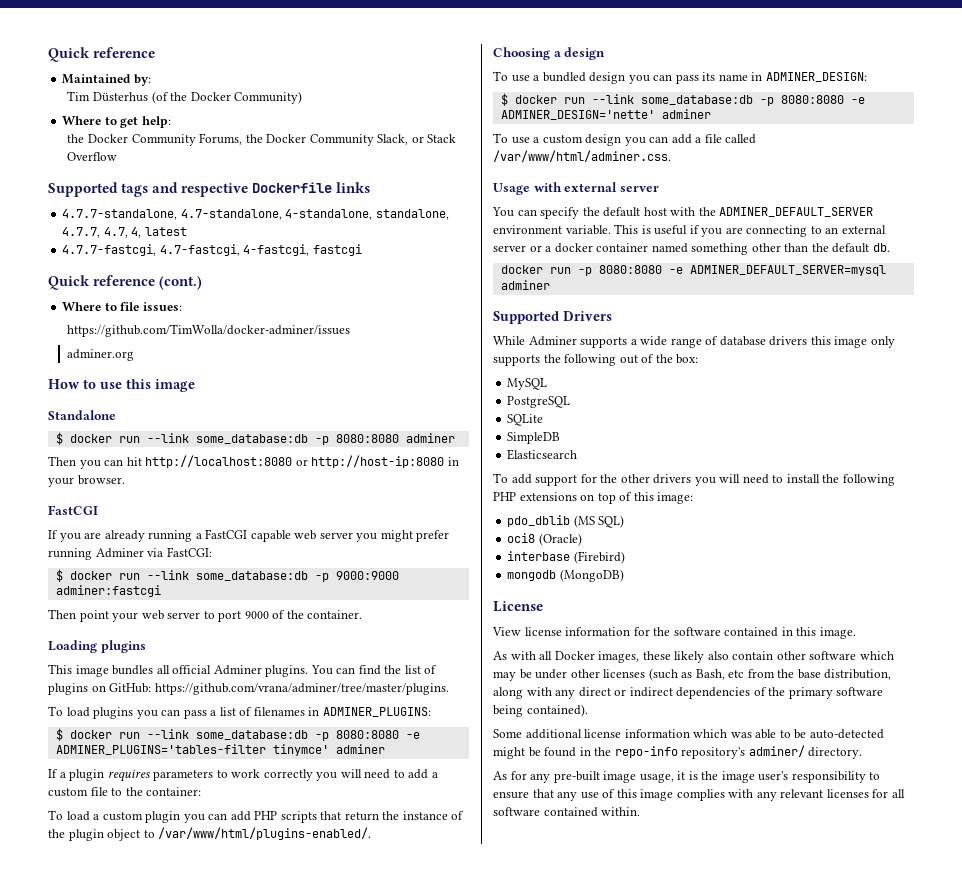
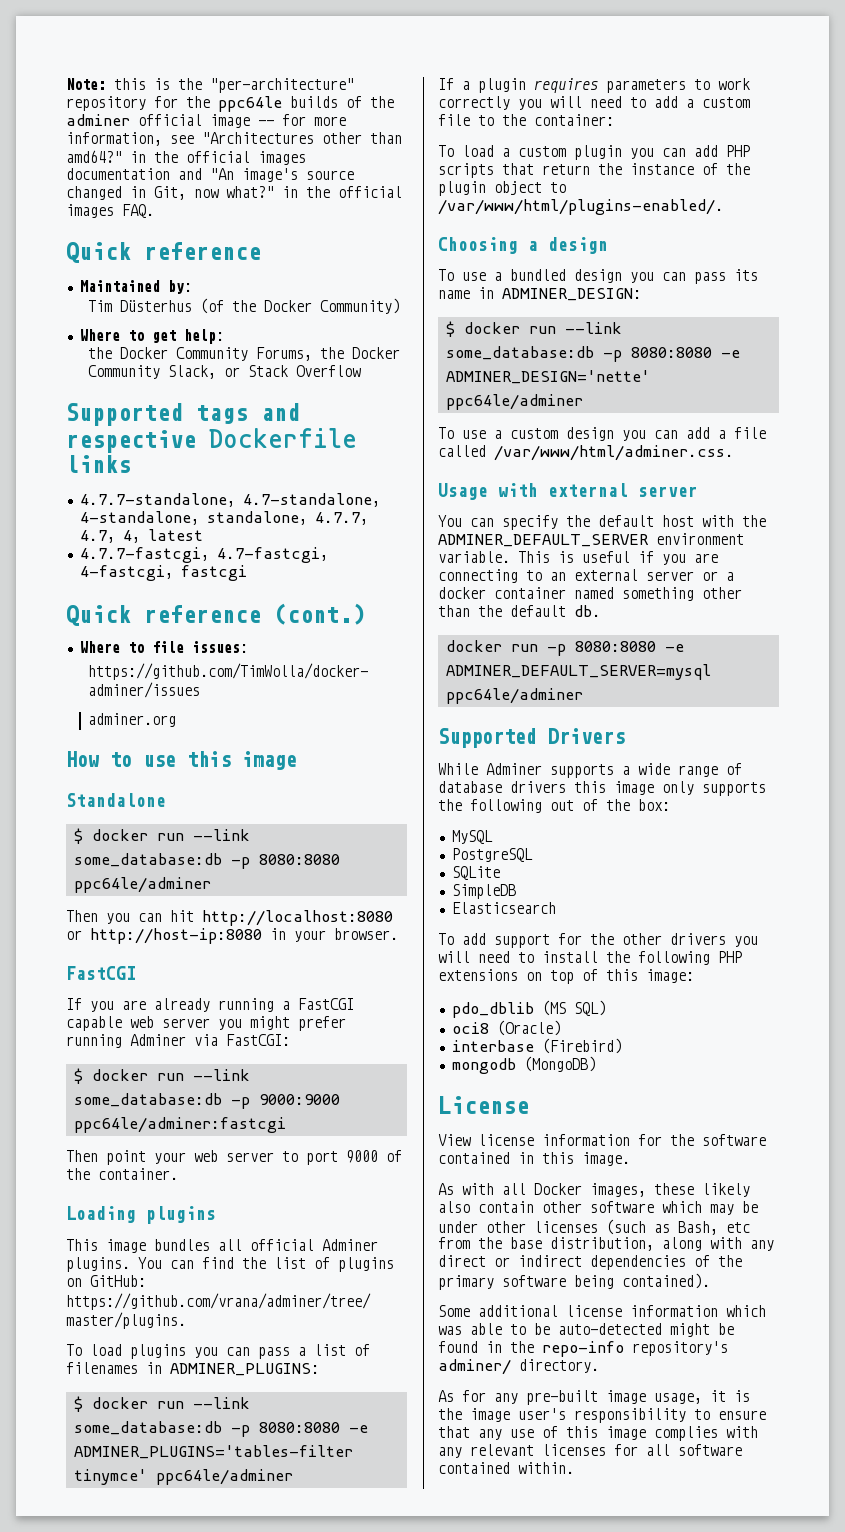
(48, 54) none -> [66,78,354,93] [66,96,394,112] [66,114,346,128] [66,132,402,146] [66,150,306,165] [66,168,354,182] [66,186,402,200] [66,204,154,218] Note: this is the "per-architecture" repository for the ppc64le builds of the adminer official image -- for more information, see "Architectures other than amd64?" in the official images documentation and "An image's source changed in Git, now what?" in the official images FAQ. //
[405,433,455,443] adminer -> [73,877,211,893] ppc64le/adminer
[55,585,161,597] adminer:fastcgi -> [73,1117,286,1133] ppc64le/adminer:fastcgi
[335,744,385,754] adminer -> [155,1469,293,1485] ppc64le/adminer
[661,109,711,119] adminer -> [445,394,583,410] ppc64le/adminer
[500,280,550,290] adminer -> [445,688,583,704] ppc64le/adminer

